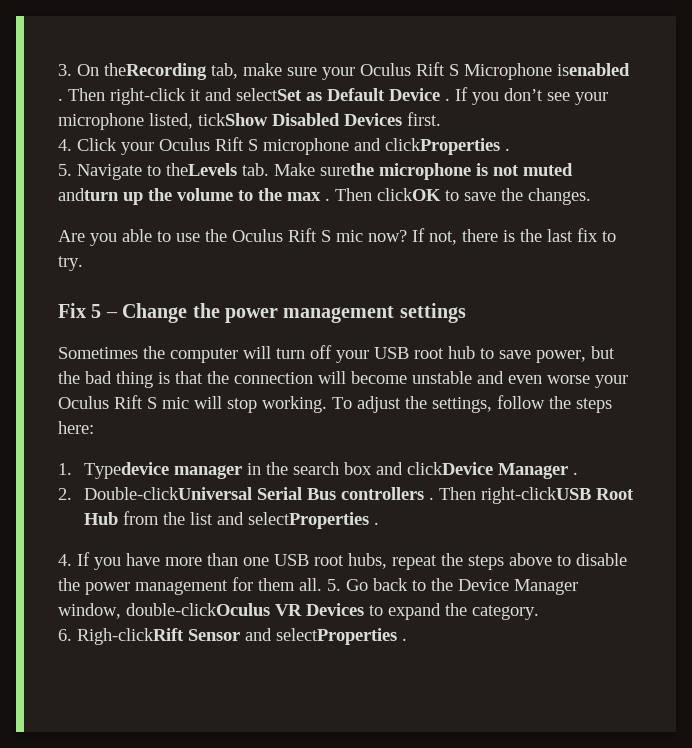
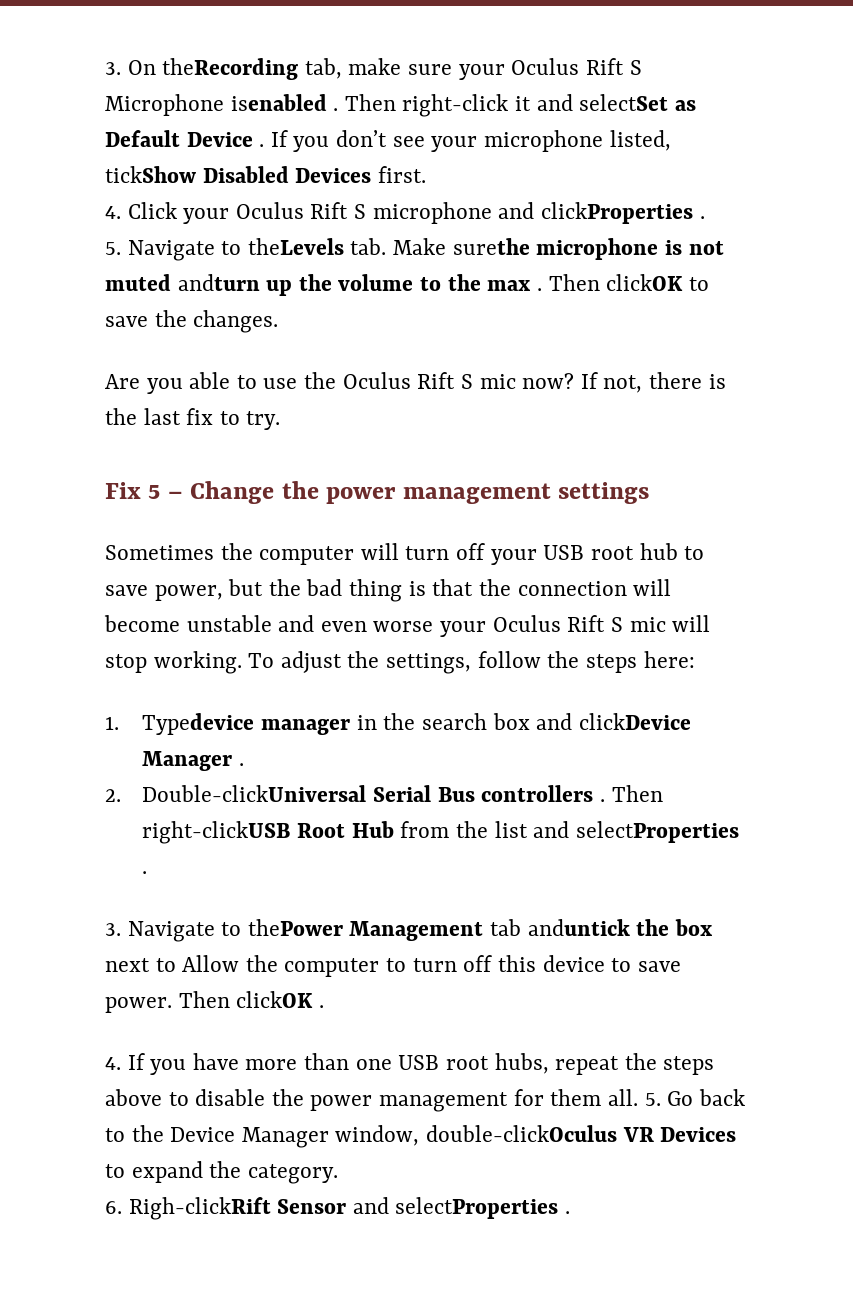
(380, 523) none -> [105,919,712,942] [105,955,681,977] [105,991,324,1013] // 3. Navigate to thePower Management tab anduntick the box next to Allow the computer to turn off this device to save power. Then clickOK .

